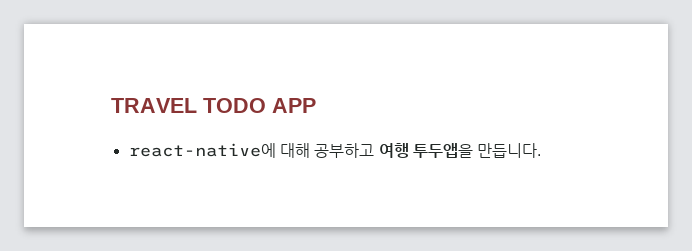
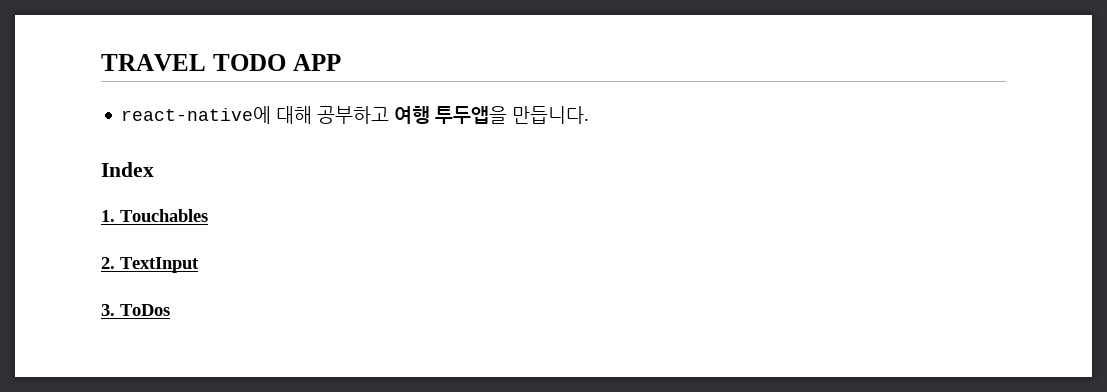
(542, 150) none -> [101,162,154,177] [101,209,208,222] [101,257,199,273] [101,304,170,316] // Index // 1. Touchables // 2. TextInput // 3. ToDos

